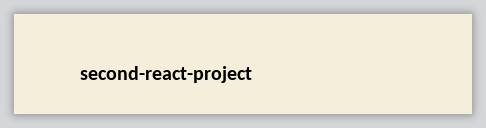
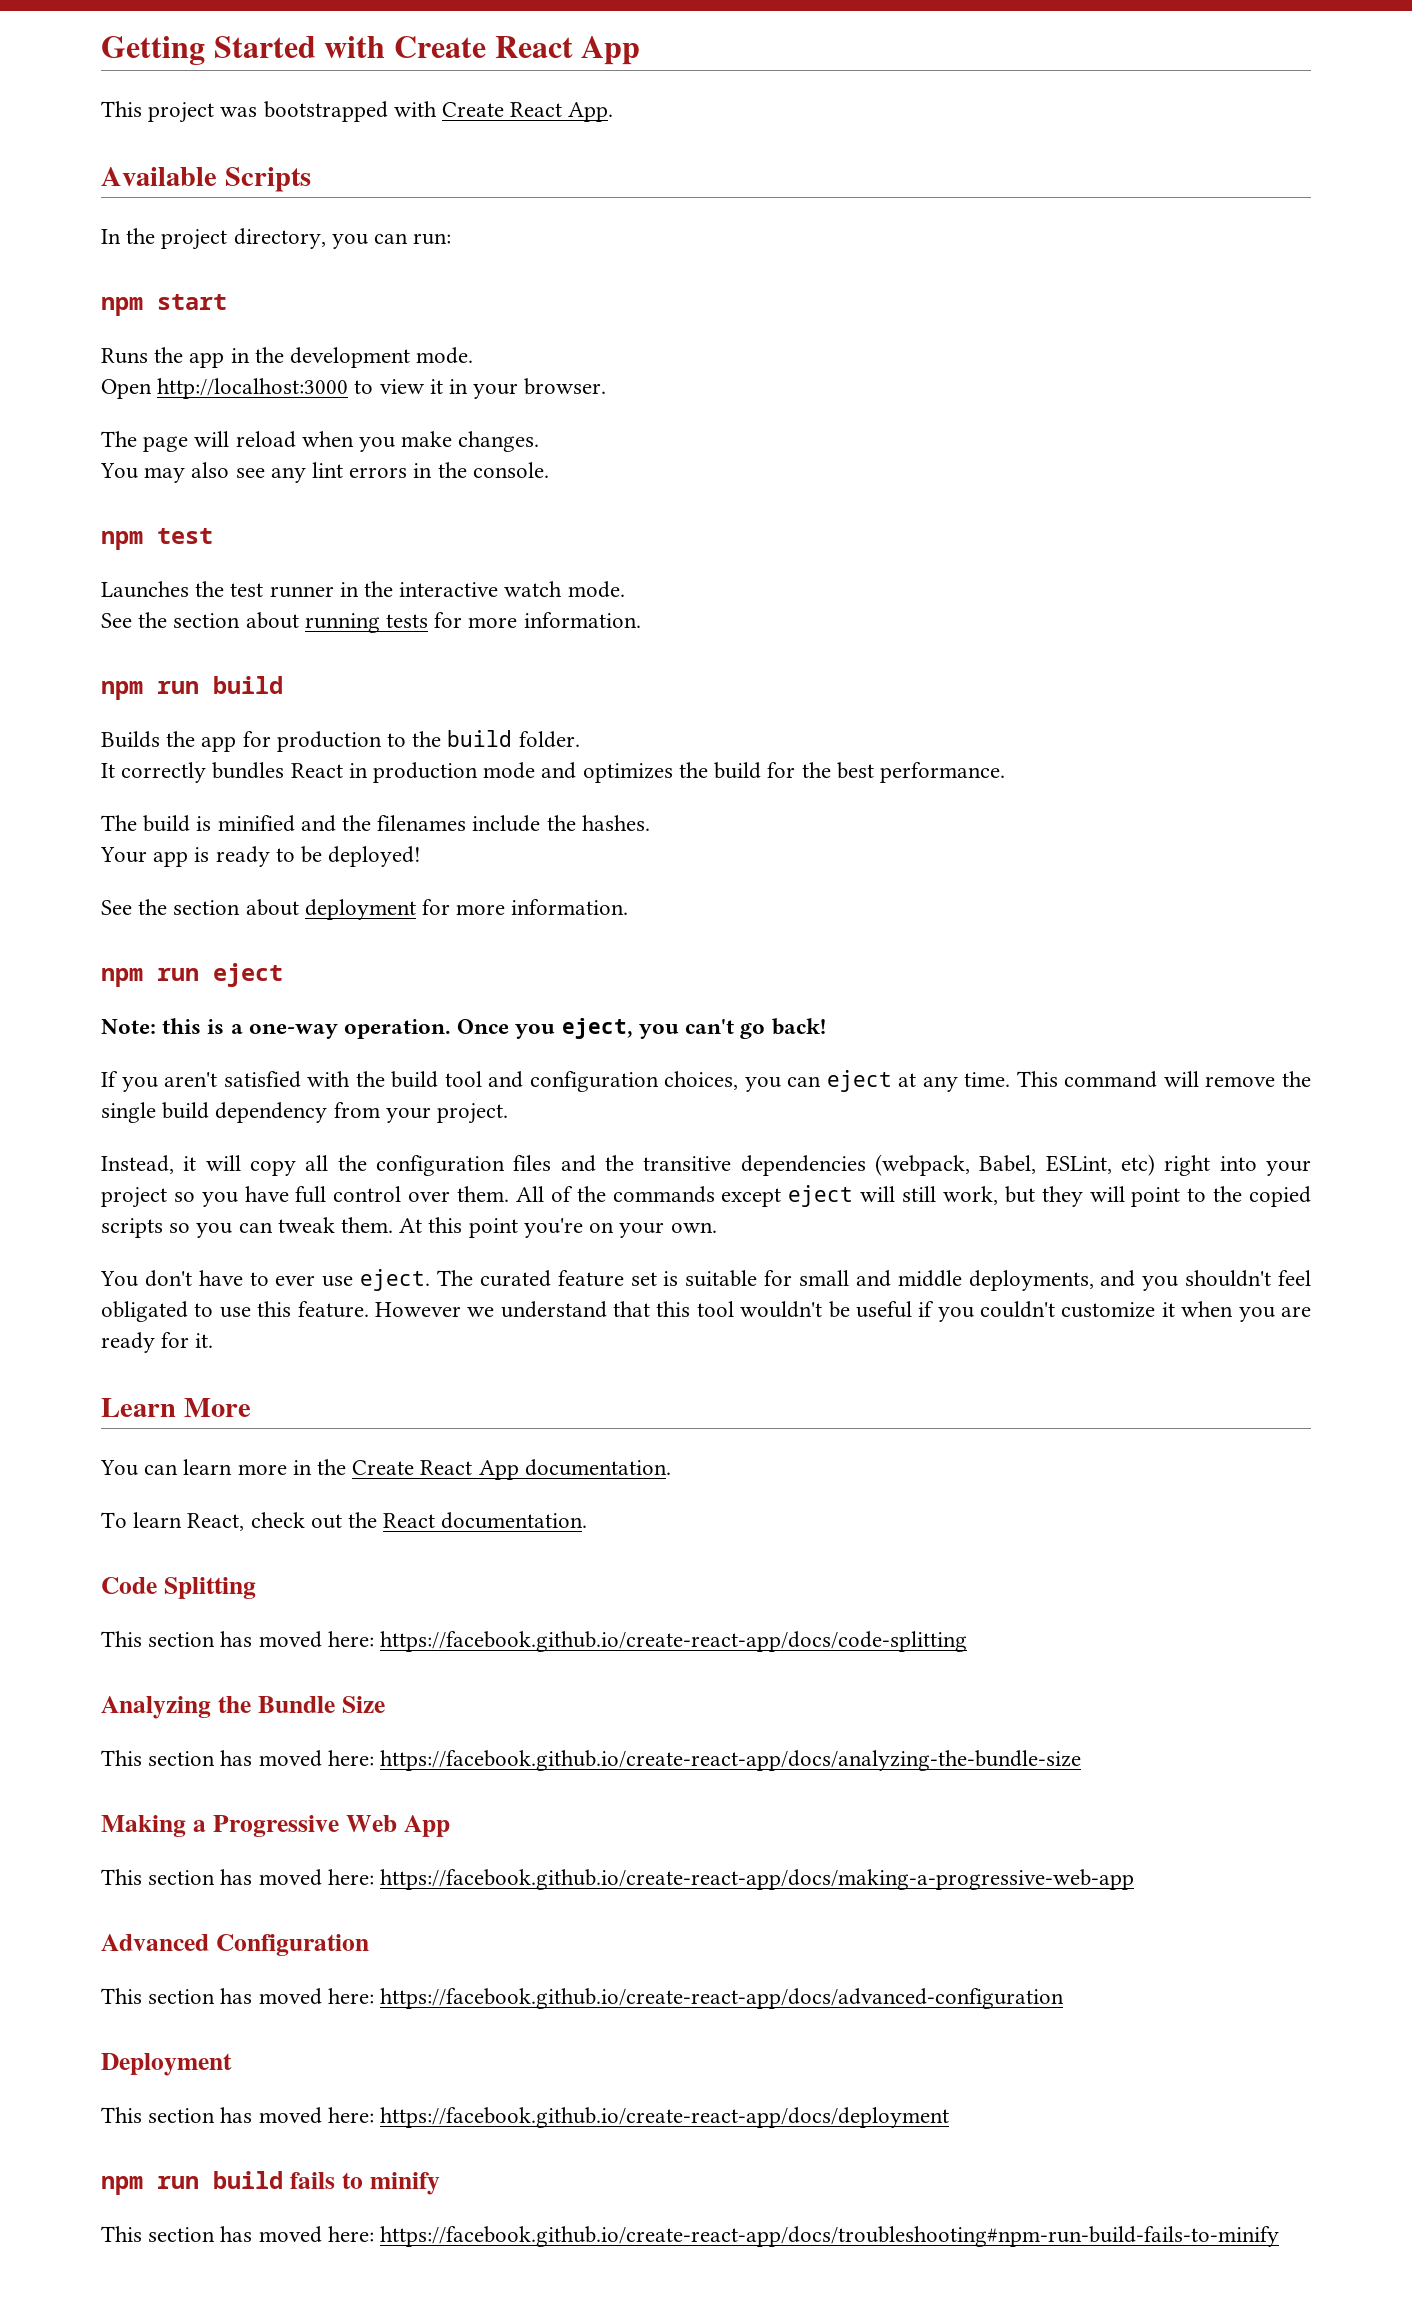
[80,66,252,83] second-react-project -> [101,36,641,65] [101,101,614,123] [101,167,311,192] [101,228,452,250] [101,294,227,316] [101,347,474,368] [101,378,607,399] [101,431,540,452] [100,462,549,483] [101,528,213,550] [101,581,625,598] [101,612,641,633] [101,676,283,700] [101,730,580,752] [101,762,1005,783] [101,815,650,832] [100,846,422,867] [101,899,629,920] [101,963,283,987] [101,1018,826,1039] [101,1070,1312,1092] [101,1102,509,1124] [101,1154,1311,1176] [101,1185,1311,1208] [101,1217,717,1238] [100,1269,1312,1291] [101,1301,1311,1322] [101,1332,214,1353] [101,1398,251,1417] [100,1459,671,1480] [101,1512,588,1531] [101,1577,256,1599] [101,1631,968,1652] [101,1696,385,1719] [101,1750,1082,1771] [101,1815,450,1837] [101,1869,1135,1890] [101,1934,369,1956] [101,1988,1065,2009] [101,2053,232,2076] [101,2107,950,2128] [101,2171,440,2195] [101,2226,1280,2247] Getting Started with Create React App // This project was bootstrapped with Create React App. // Available Scripts // In the project directory, you can run: // npm start // Runs the app in the development mode. // Open http://localhost:3000 to view it in your browser. // The page will reload when you make changes. // You may also see any lint errors in the console. // npm test // Launches the test runner in the interactive watch mode. // See the section about running tests for more information. // npm run build // Builds the app for production to the build folder. // It correctly bundles React in production mode and optimizes the build for the best performance. // The build is minified and the filenames include the hashes. // Your app is ready to be deployed! // See the section about deployment for more information. // npm run eject // Note: this is a one-way operation. Once you eject, you can't go back! // If you aren't satisfied with the build tool and configuration choices, you can eject at any time. This command will remove the single build dependency from your project. // Instead, it will copy all the configuration files and the transitive dependencies (webpack, Babel, ESLint, etc) right into your project so you have full control over them. All of the commands except eject will still work, but they will point to the copied scripts so you can tweak them. At this point you're on your own. // You don't have to ever use eject. The curated feature set is suitable for small and middle deployments, and you shouldn't feel obligated to use this feature. However we understand that this tool wouldn't be useful if you couldn't customize it when you are ready for it. // Learn More // You can learn more in the Create React App documentation. // To learn React, check out the React documentation. // Code Splitting // This section has moved here: https://facebook.github.io/create-react-app/docs/code-splitting // Analyzing the Bundle Size // This section has moved here: https://facebook.github.io/create-react-app/docs/analyzing-the-bundle-size // Making a Progressive Web App // This section has moved here: https://facebook.github.io/create-react-app/docs/making-a-progressive-web-app // Advanced Configuration // This section has moved here: https://facebook.github.io/create-react-app/docs/advanced-configuration // Deployment // This section has moved here: https://facebook.github.io/create-react-app/docs/deployment // npm run build fails to minify // This section has moved here: https://facebook.github.io/create-react-app/docs/troubleshooting#npm-run-build-fails-to-minify

